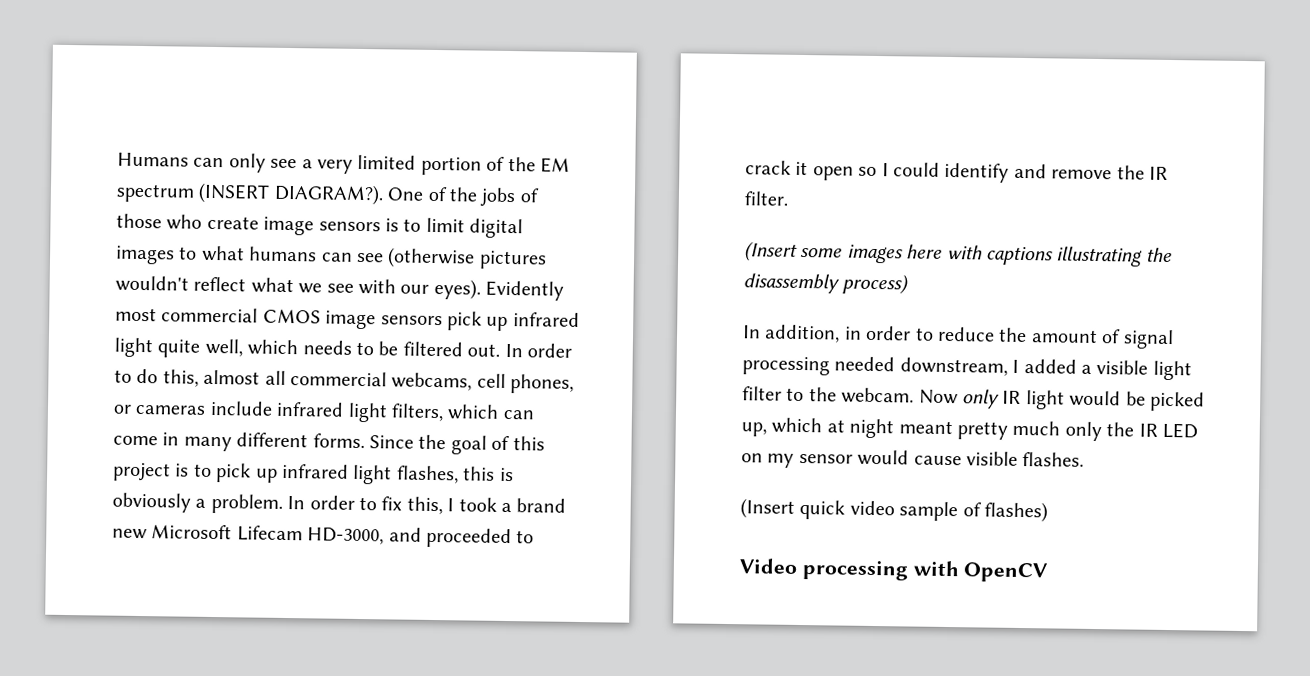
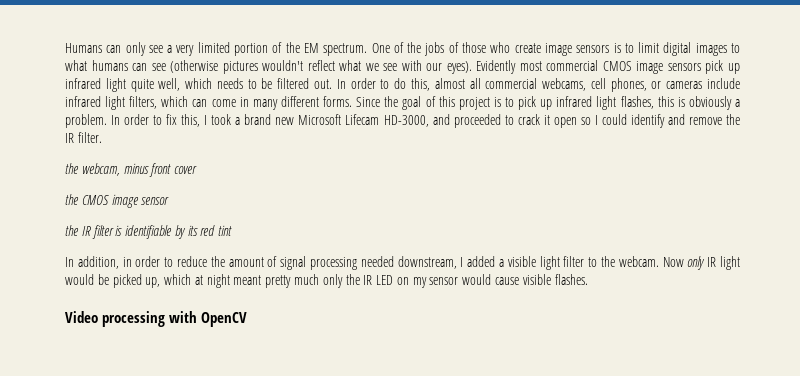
[116,182,384,206] spectrum (INSERT DIAGRAM?). -> [323,43,368,56] spectrum.
[744,241,1172,267] [743,273,910,295] (Insert some images here with captions illustrating the disassembly process) -> [65,163,198,177] [65,194,170,208] [65,225,233,239] the webcam, minus front cover // the CMOS image sensor // the IR filter is identifiable by its red tint
[740,498,1048,523] // (Insert quick video sample of flashes) -> (588, 279) none

